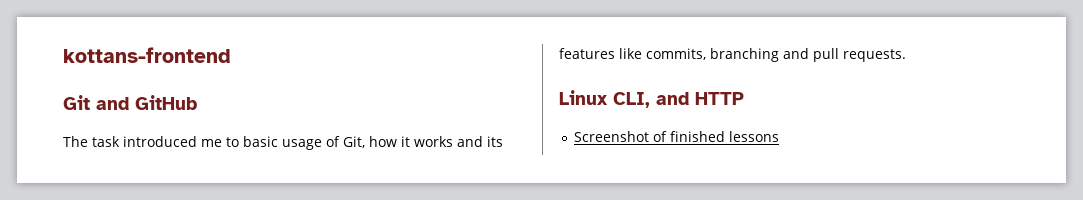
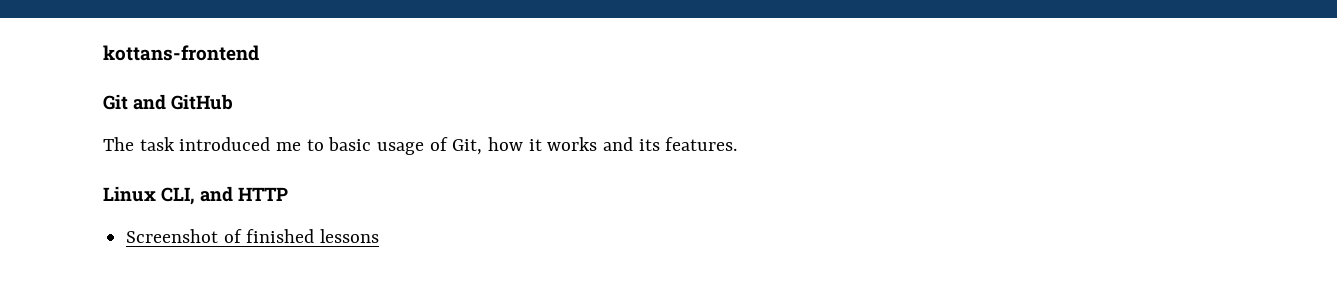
[559,48,906,62] features like commits, branching and pull requests. -> [665,137,738,151] features.

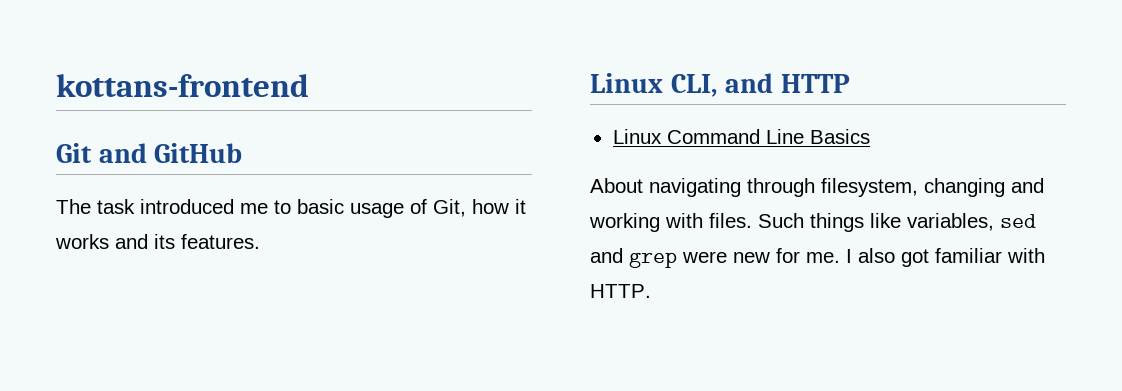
[126,229,380,243] Screenshot of finished lessons -> [612,129,870,144] [590,178,1044,197] [589,213,1036,232] [590,248,1045,268] [590,284,651,298] Linux Command Line Basics // About navigating through filesystem, changing and working with files. Such things like variables, sed and grep were new for me. I also got familiar with HTTP.

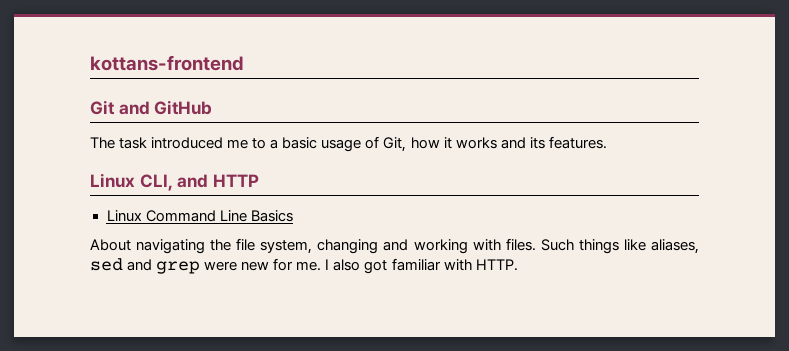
(291, 207) none -> [270,139,279,149] a
[747,178,918,197] through filesystem, -> [210,238,313,254] the file system,
[907,213,994,231] variables, -> [651,239,700,254] aliases,

